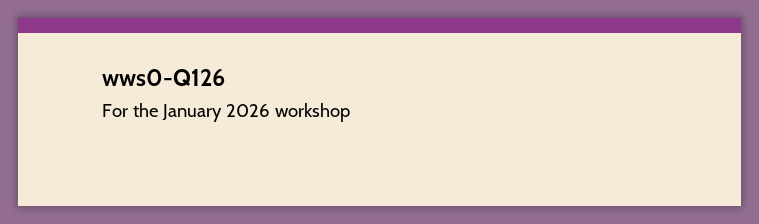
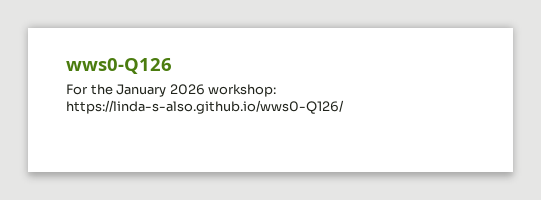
[274,103,350,122] workshop -> [208,84,277,97] [66,100,344,114] workshop: https://linda-s-also.github.io/wws0-Q126/

